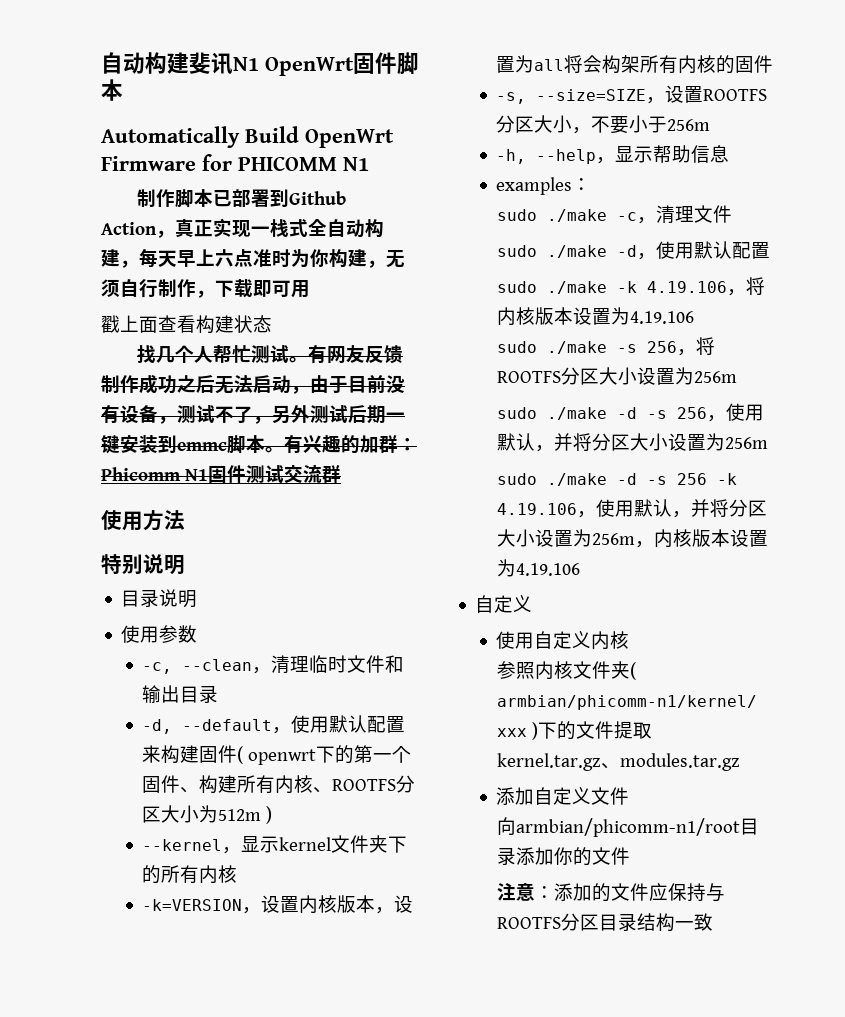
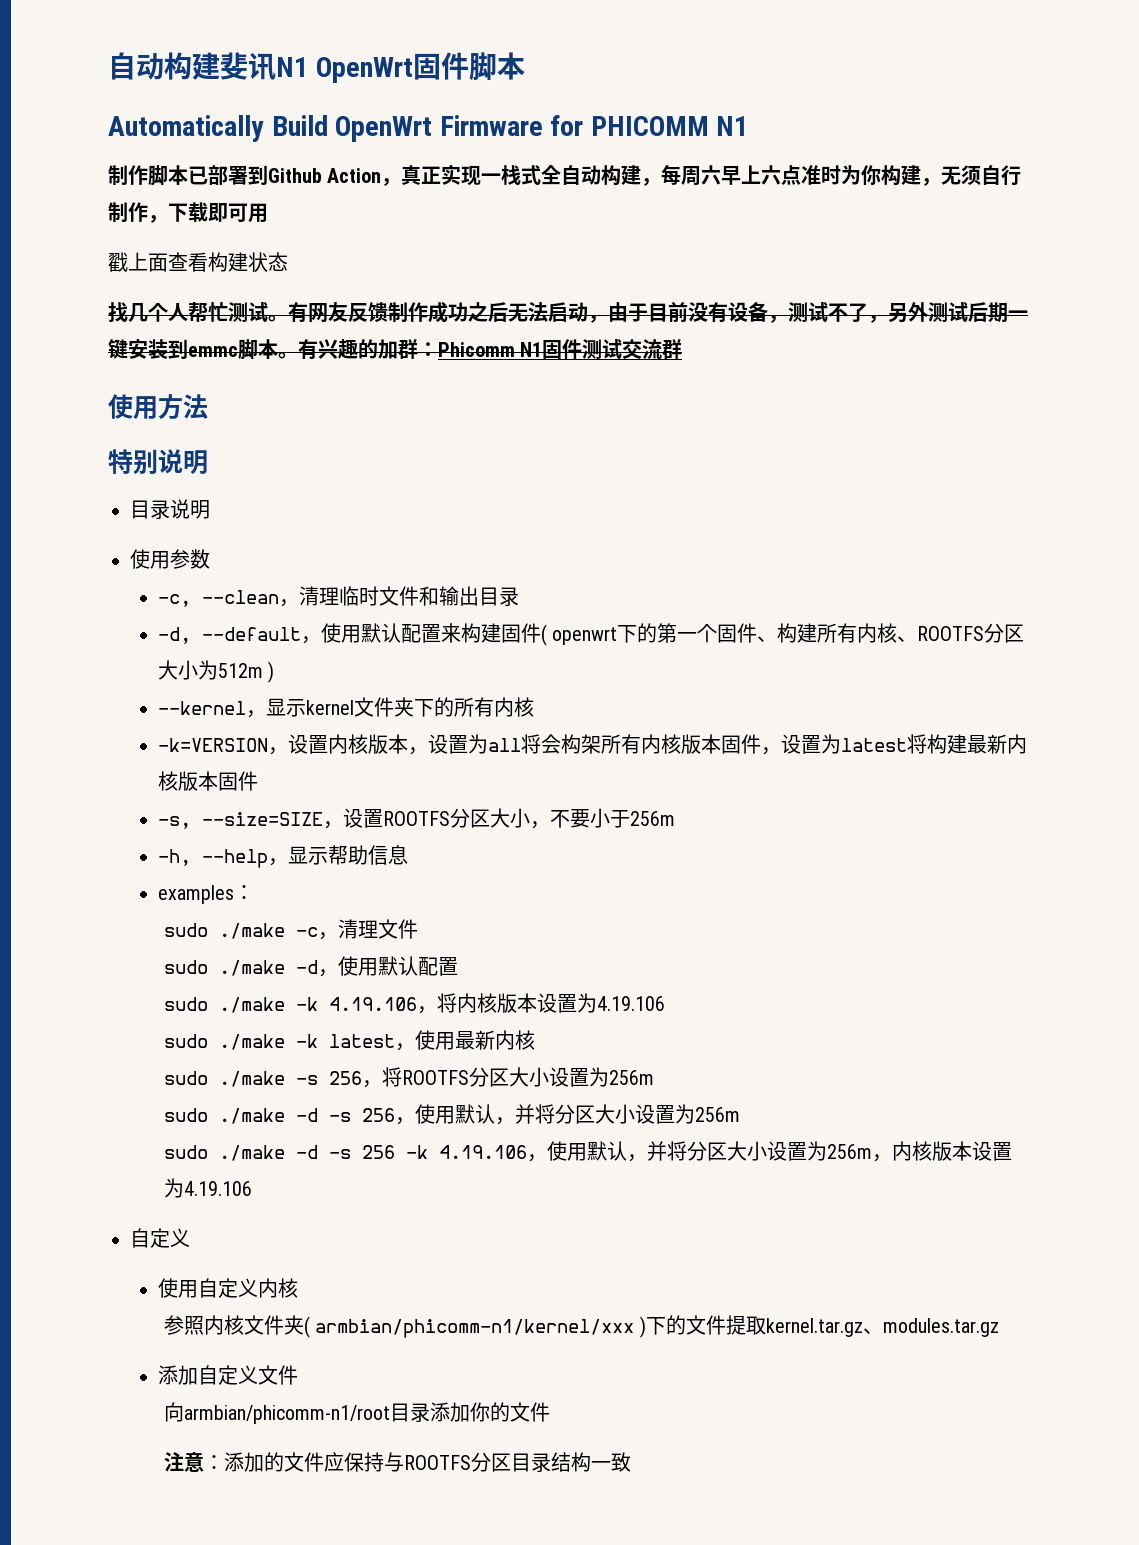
[158,250,177,267] 天 -> [681,165,722,185] 周六
[716,55,736,74] 的 -> [680,734,1027,755] [157,771,218,791] 版本固件，设置为latest将构建最新内核版本
(695, 317) none -> [163,1030,535,1051] // sudo ./make -k latest，使用最新内核

